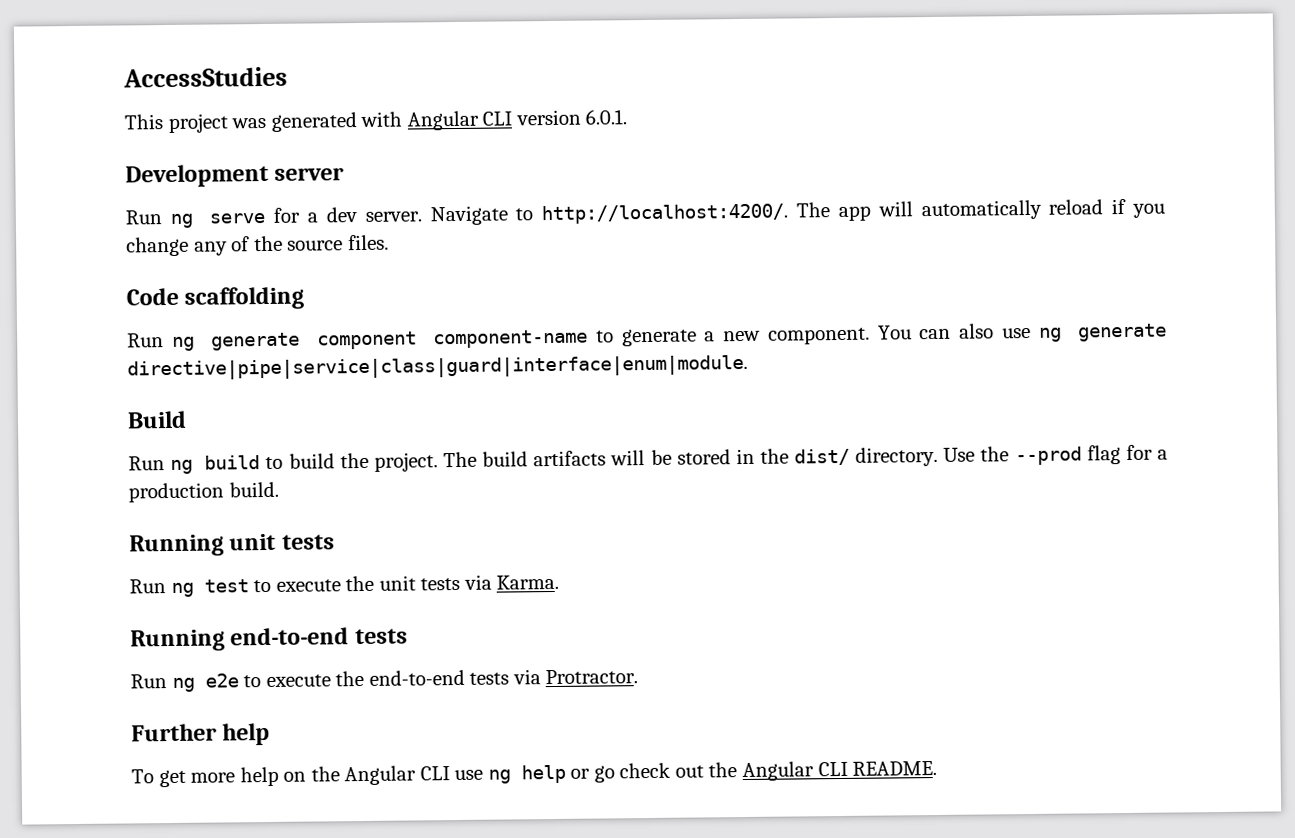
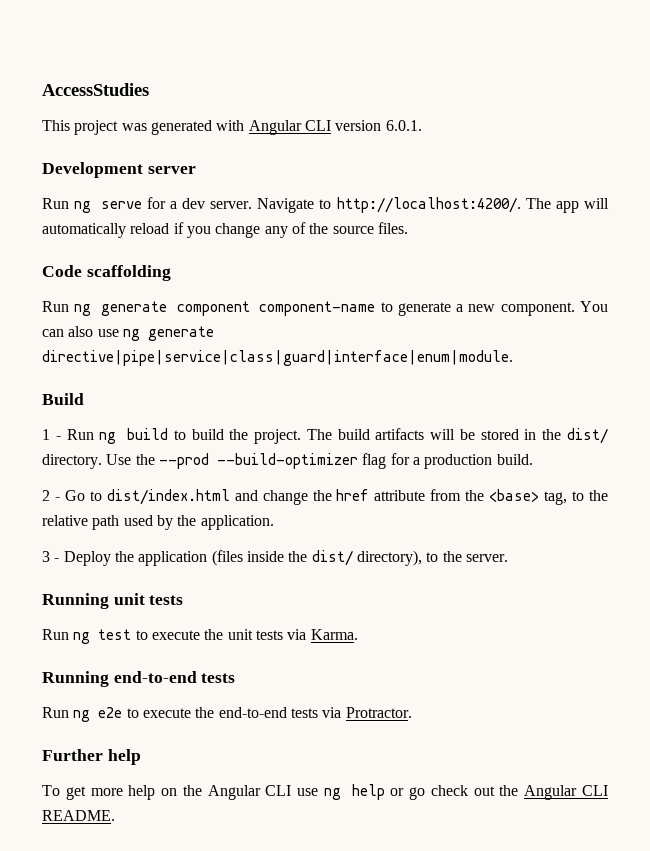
(187, 419) none -> [42,429,61,440] 1 -
(1082, 456) none -> [216,453,358,469] --build-optimizer
(279, 489) none -> [42,489,609,505] [42,515,274,530] [42,550,508,566] // 2 - Go to dist/index.html and change the href attribute from the <base> tag, to the relative path used by the application. // 3 - Deploy the application (files inside the dist/ directory), to the server.

